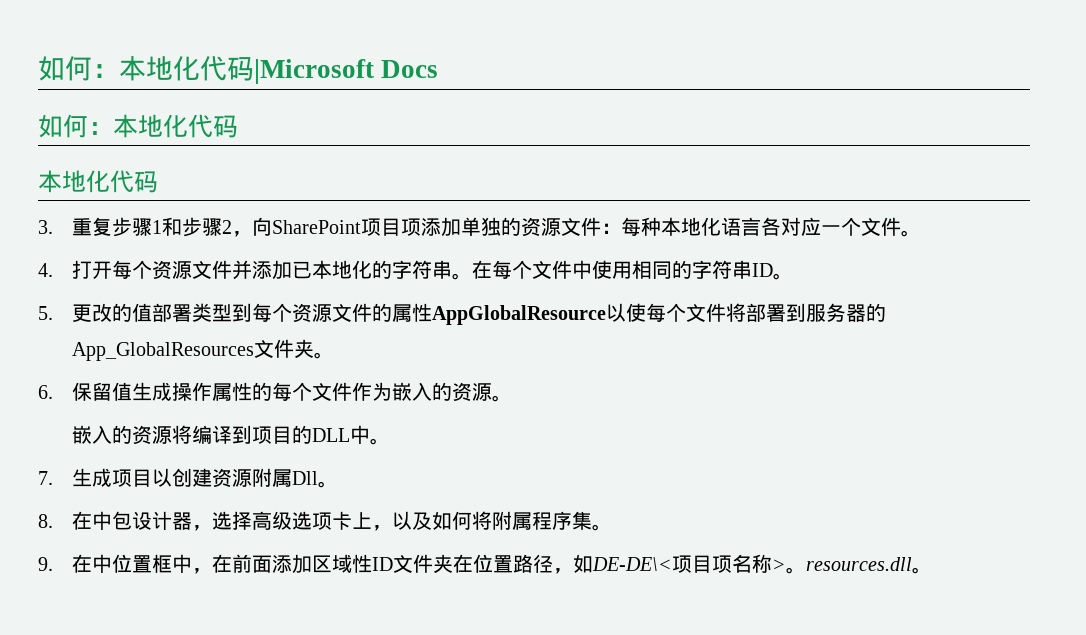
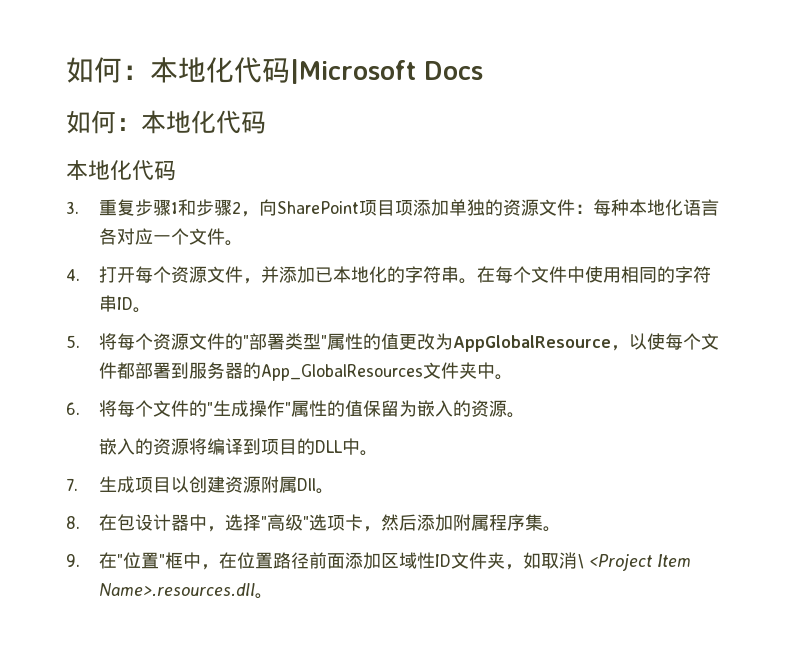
(232, 269) none -> [242,278,261,284] ，
[71,303,606,325] 更改的值部署类型到每个资源文件的属性AppGlobalResource -> [98,333,629,352] 将每个资源文件的"部署类型"属性的值更改为AppGlobalResource，
[725,303,746,322] 将 -> [116,362,135,379] 都
(314, 349) none -> [476,362,495,379] 中
[71,382,372,401] 保留值生成操作属性的每个文件作 -> [98,400,399,417] 将每个文件的"生成操作"属性的值保留
[91,511,112,530] 中 -> (117, 522) none
[191,511,492,531] ，选择高级选项卡上，以及如何将 -> [188,514,453,532] 中，选择"高级"选项卡，然后添加
[91,554,232,574] 中位置框中，在 -> [116,552,309,570] "位置"框中，在位置路径
[452,554,912,574] 在位置路径，如DE-DE\<项目项名称>。resources.dll -> [504,552,691,571] [98,583,255,597] ，如取消\ <Project Item Name>.resources.dll

